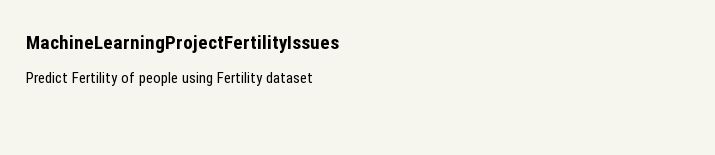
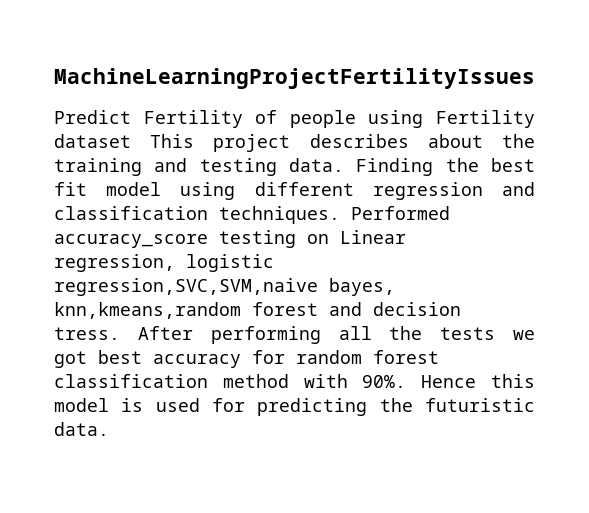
(314, 77) none -> [150,134,535,152] [54,158,535,176] [54,182,535,200] [54,206,450,224] [54,230,406,248] [54,254,274,272] [54,278,395,296] [54,302,461,319] [54,326,535,344] [54,350,439,368] [54,374,535,388] [54,398,535,416] [54,422,109,436] This project describes about the training and testing data. Finding the best fit model using different regression and classification techniques. Performed accuracy_score testing on Linear regression, logistic regression,SVC,SVM,naive bayes, knn,kmeans,random forest and decision tress. After performing all the tests we got best accuracy for random forest classification method with 90%. Hence this model is used for predicting the futuristic data.

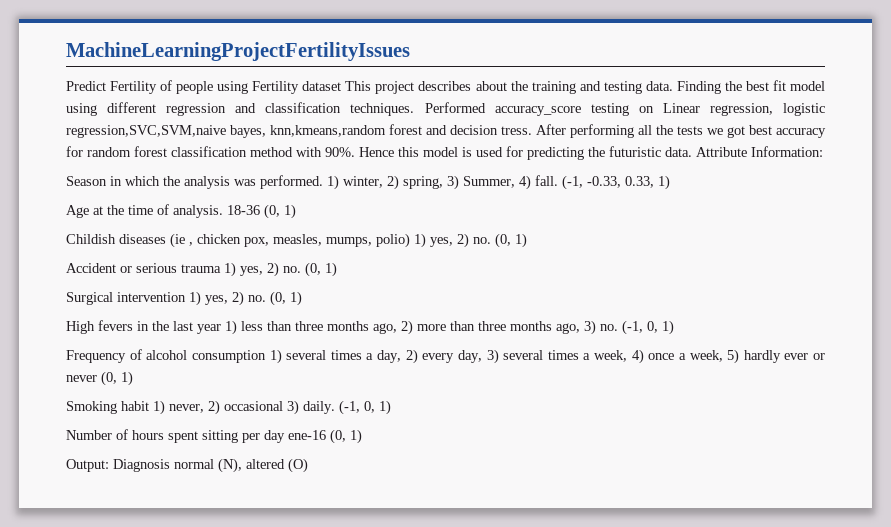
(109, 429) none -> [696,146,823,157] [66,175,670,190] [66,204,296,219] [66,233,527,248] [66,262,337,277] [66,291,302,306] [66,320,674,335] [66,349,825,364] [66,371,133,386] [66,400,391,415] [66,429,362,444] [66,458,308,473] Attribute Information: // Season in which the analysis was performed. 1) winter, 2) spring, 3) Summer, 4) fall. (-1, -0.33, 0.33, 1) // Age at the time of analysis. 18-36 (0, 1) // Childish diseases (ie , chicken pox, measles, mumps, polio) 1) yes, 2) no. (0, 1) // Accident or serious trauma 1) yes, 2) no. (0, 1) // Surgical intervention 1) yes, 2) no. (0, 1) // High fevers in the last year 1) less than three months ago, 2) more than three months ago, 3) no. (-1, 0, 1) // Frequency of alcohol consumption 1) several times a day, 2) every day, 3) several times a week, 4) once a week, 5) hardly ever or never (0, 1) // Smoking habit 1) never, 2) occasional 3) daily. (-1, 0, 1) // Number of hours spent sitting per day ene-16 (0, 1) // Output: Diagnosis normal (N), altered (O)

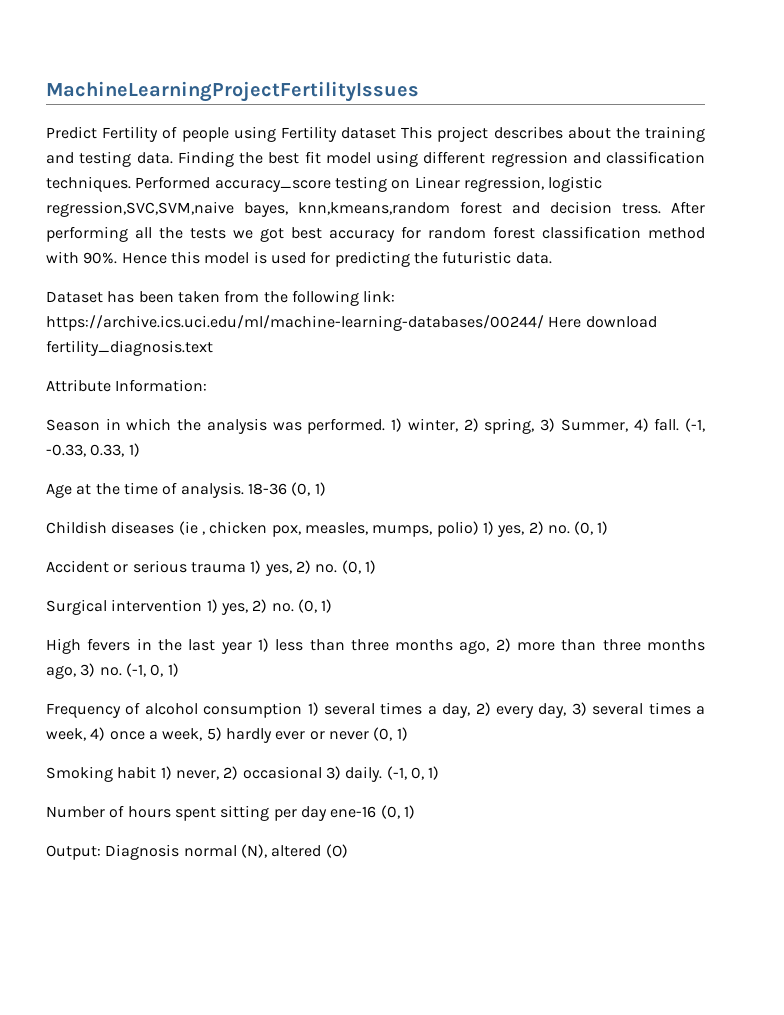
(692, 152) none -> [46,290,396,306] [46,315,657,331] [46,340,213,356] // Dataset has been taken from the following link: https://archive.ics.uci.edu/ml/machine-learning-databases/00244/ Here download fertility_diagnosis.text //

